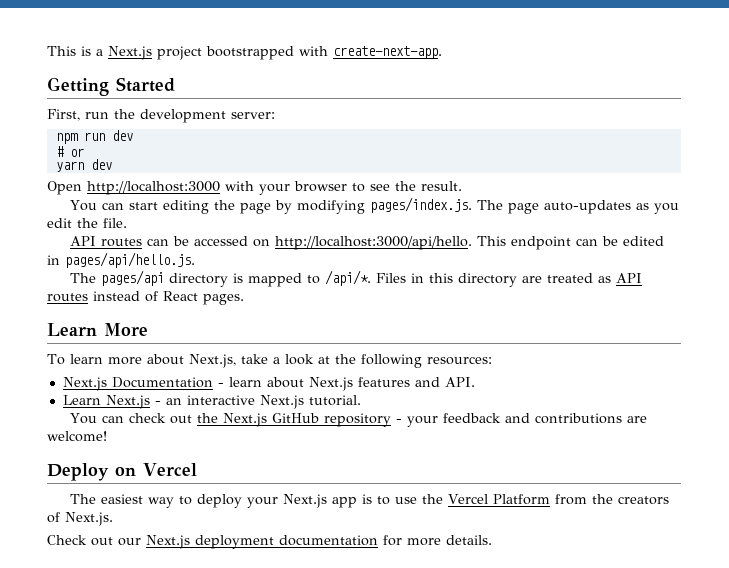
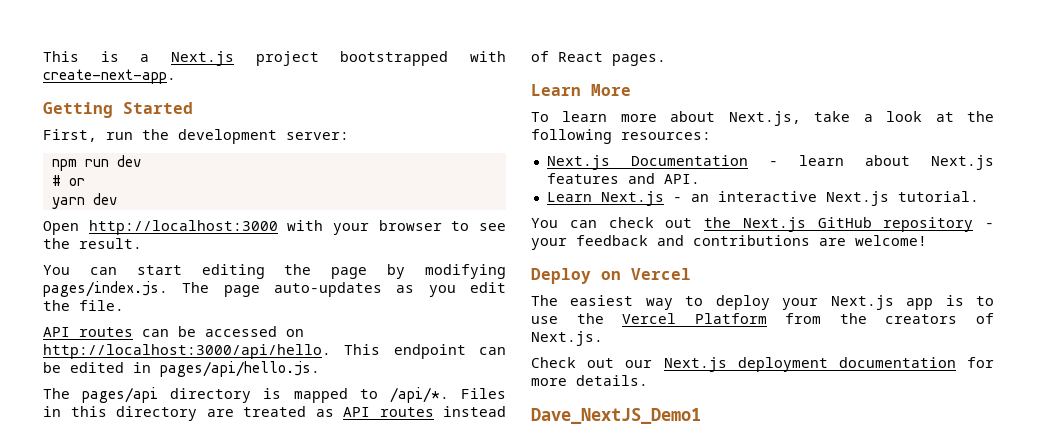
(492, 540) none -> [531,408,701,424] // Dave_NextJS_Demo1

